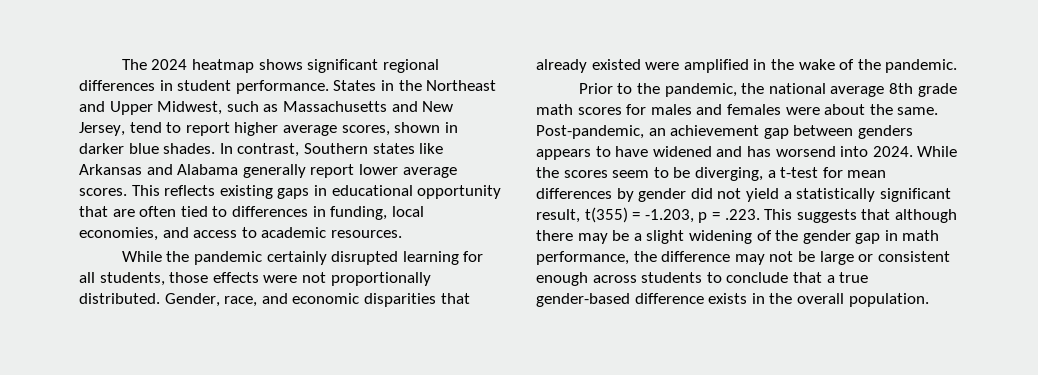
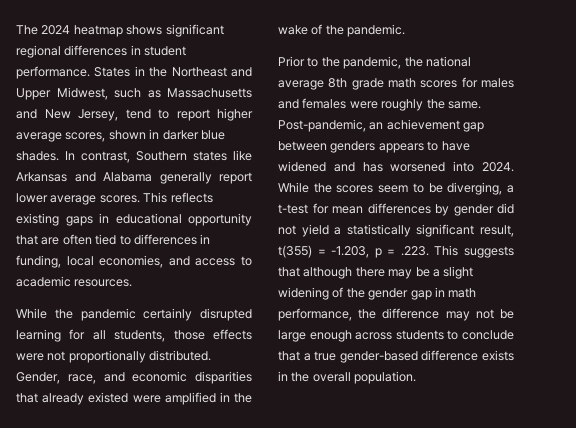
[824,104,866,115] about -> [381,99,424,111] roughly
[775,146,836,157] worsend -> [390,162,446,172] worsened
[858,251,950,262] or consistent -> (306, 336) none

